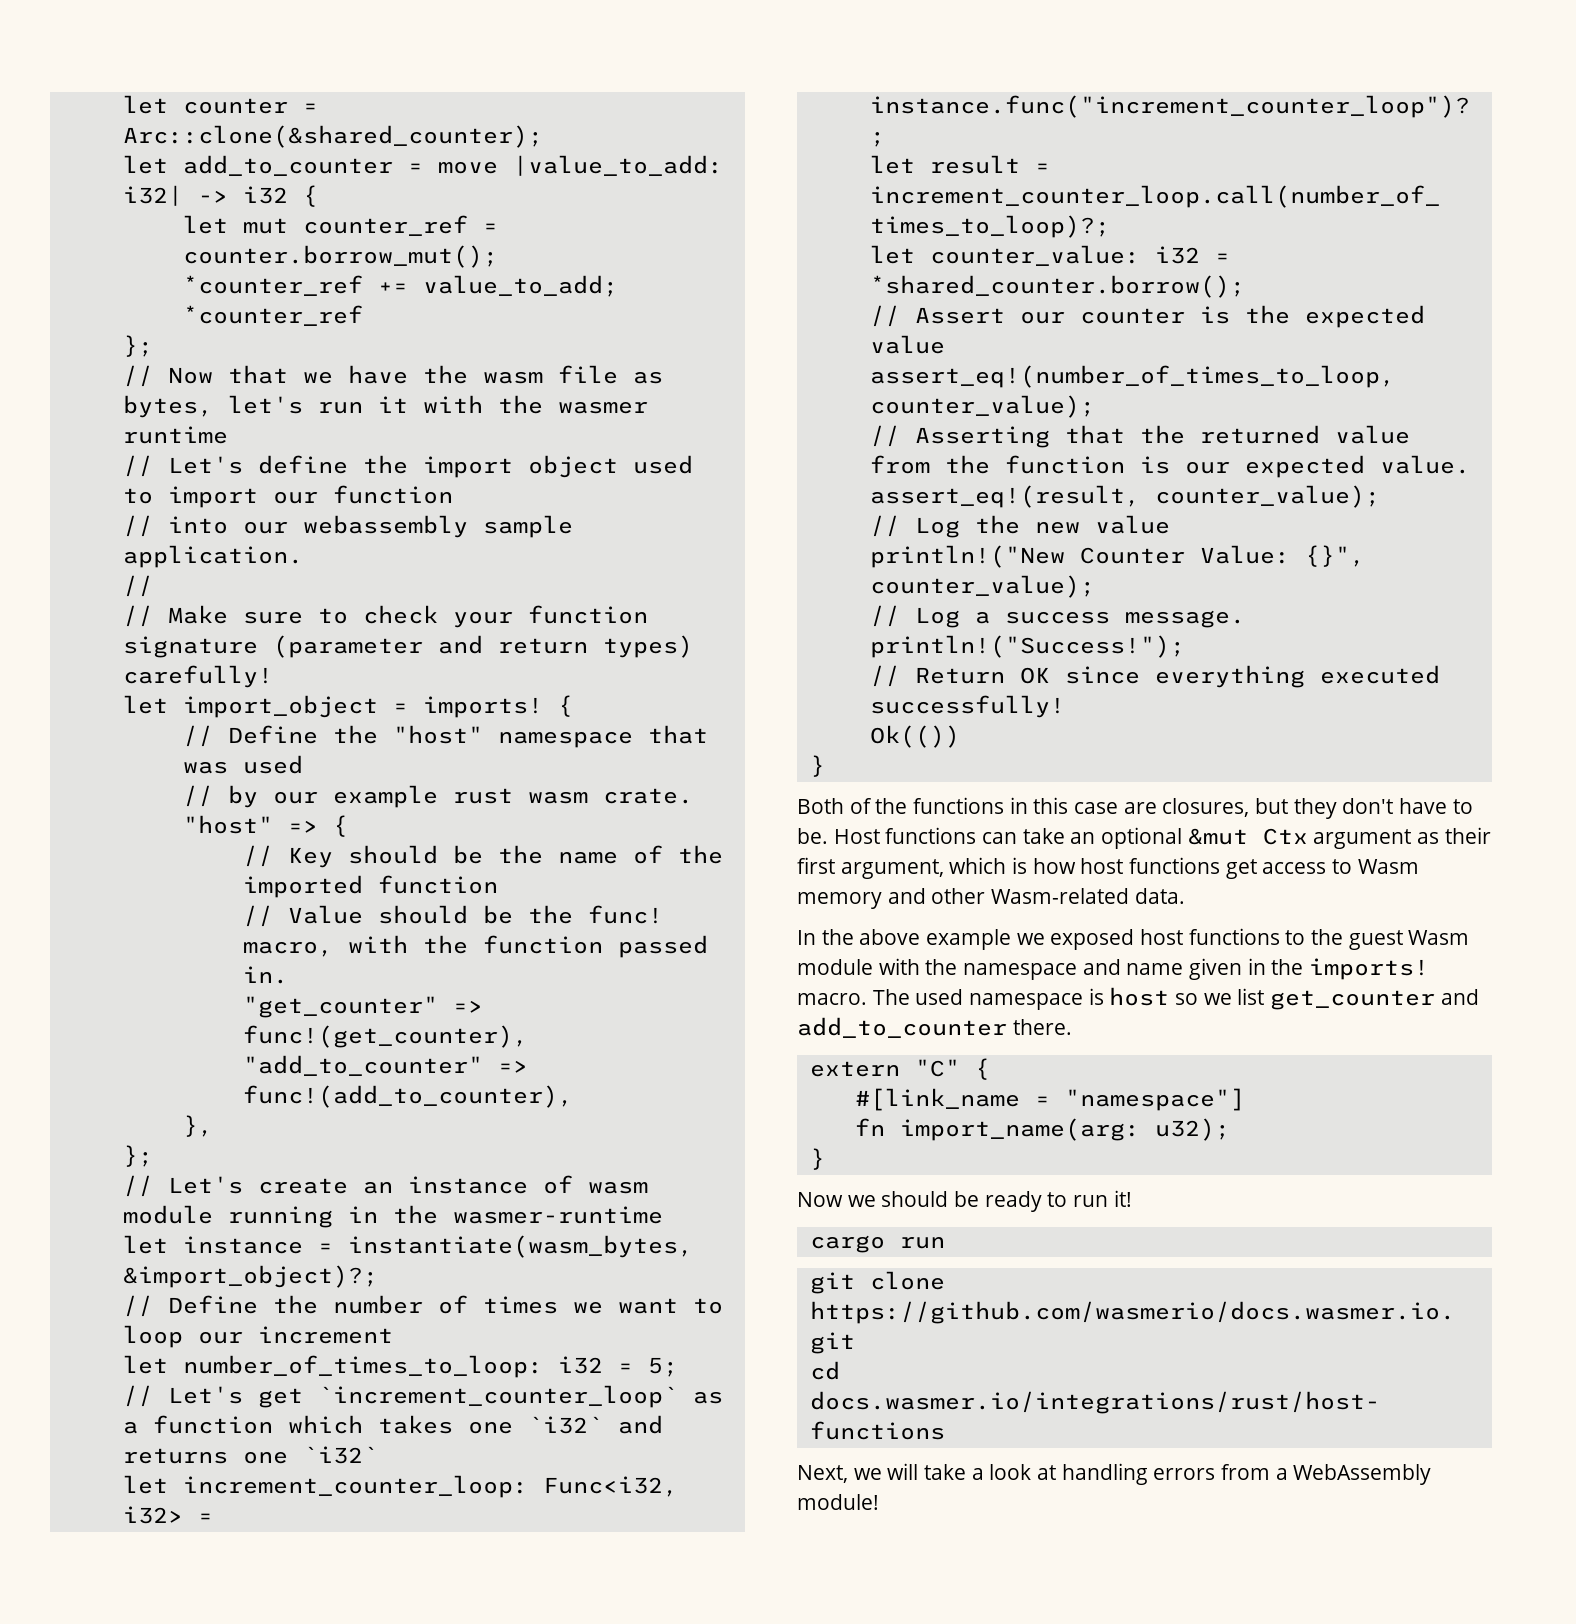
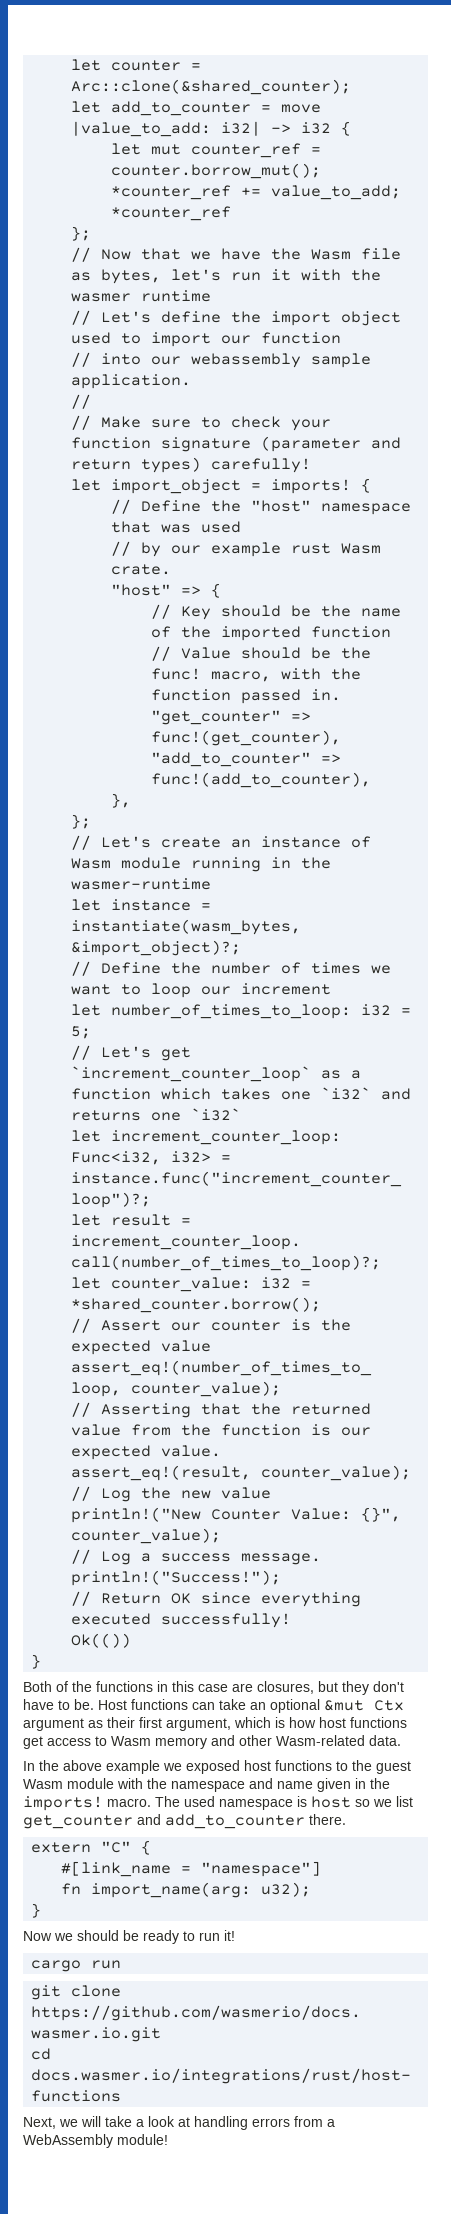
[482,371,543,384] wasm -> [311,249,352,260] Wasm
[527,791,588,804] wasm -> [341,543,382,554] Wasm
[587,1181,648,1194] wasm -> [71,858,112,869] Wasm

